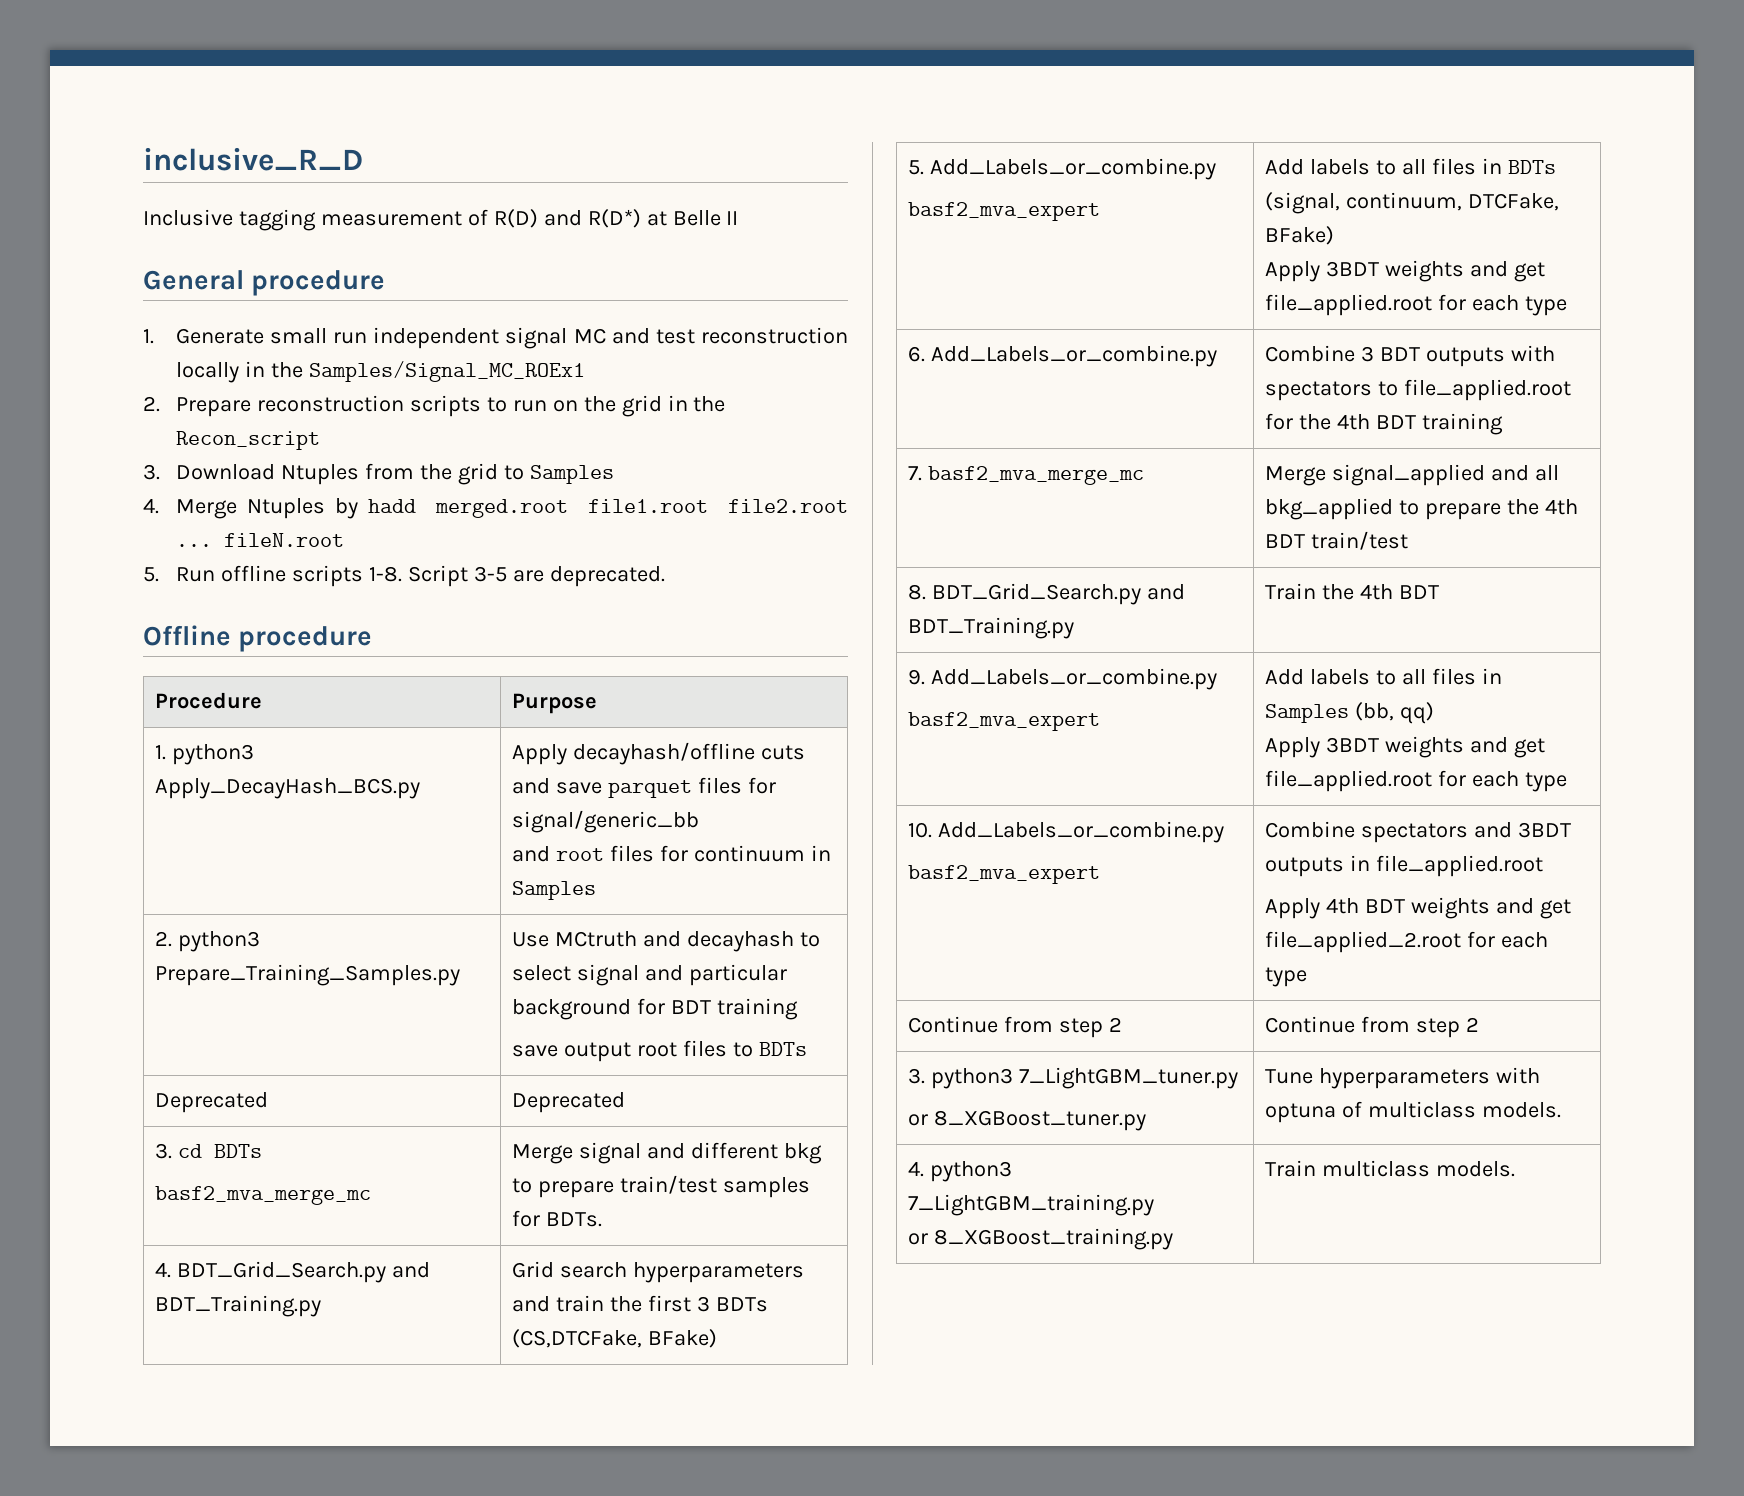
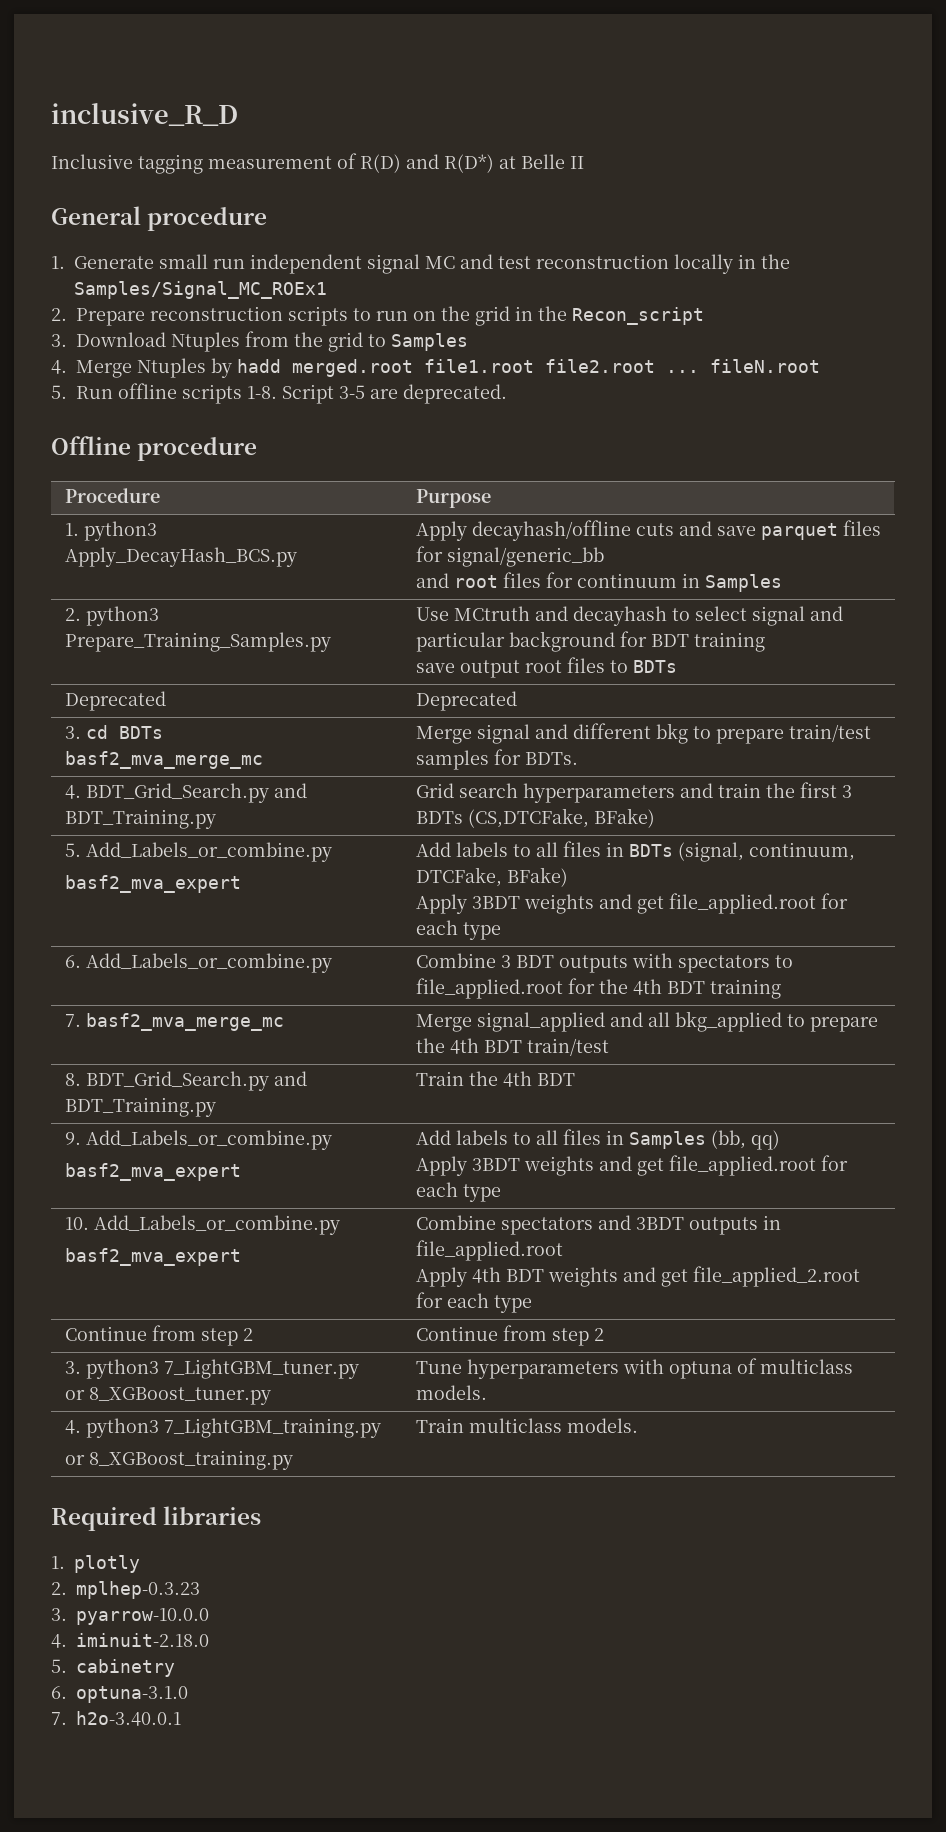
(1516, 1169) none -> [51,1506,262,1531] [51,1555,140,1573] [51,1581,200,1599] [51,1608,209,1625] [51,1633,209,1648] [51,1659,175,1677] [51,1686,188,1703] [51,1711,181,1726] // Required libraries // 1. plotly // 2. mplhep-0.3.23 // 3. pyarrow-10.0.0 // 4. iminuit-2.18.0 // 5. cabinetry // 6. optuna-3.1.0 // 7. h2o-3.40.0.1

